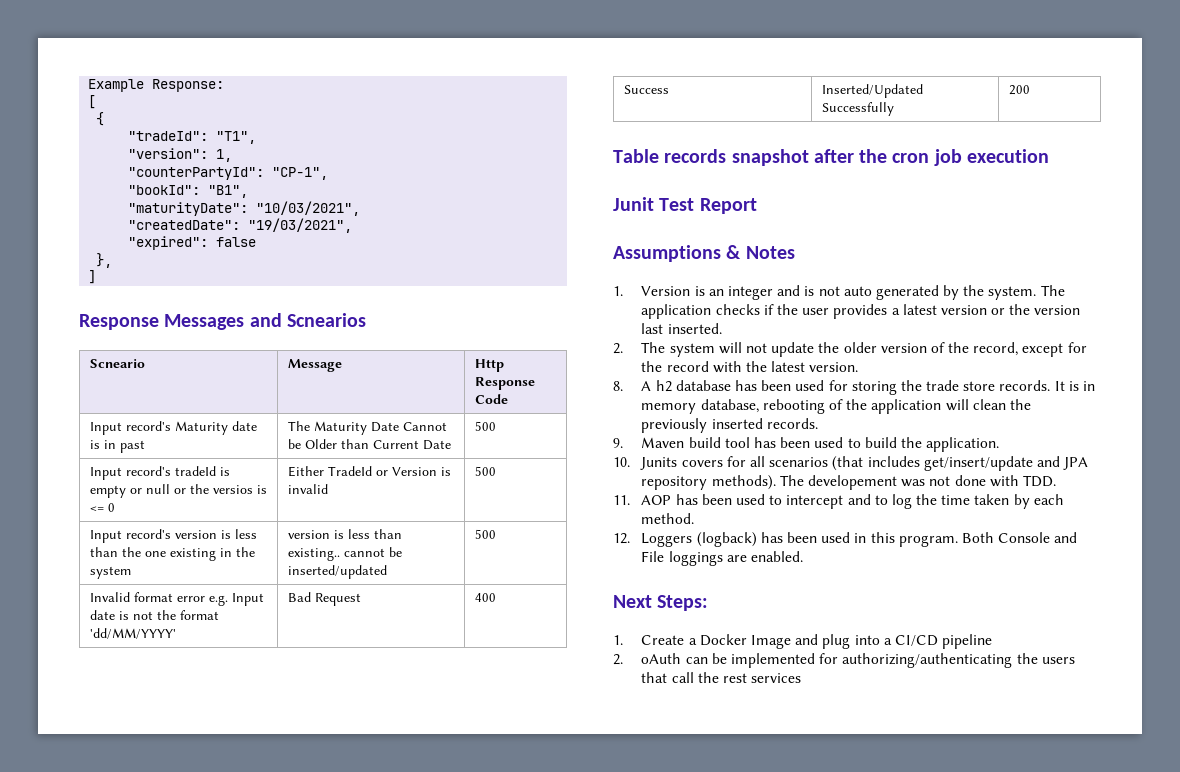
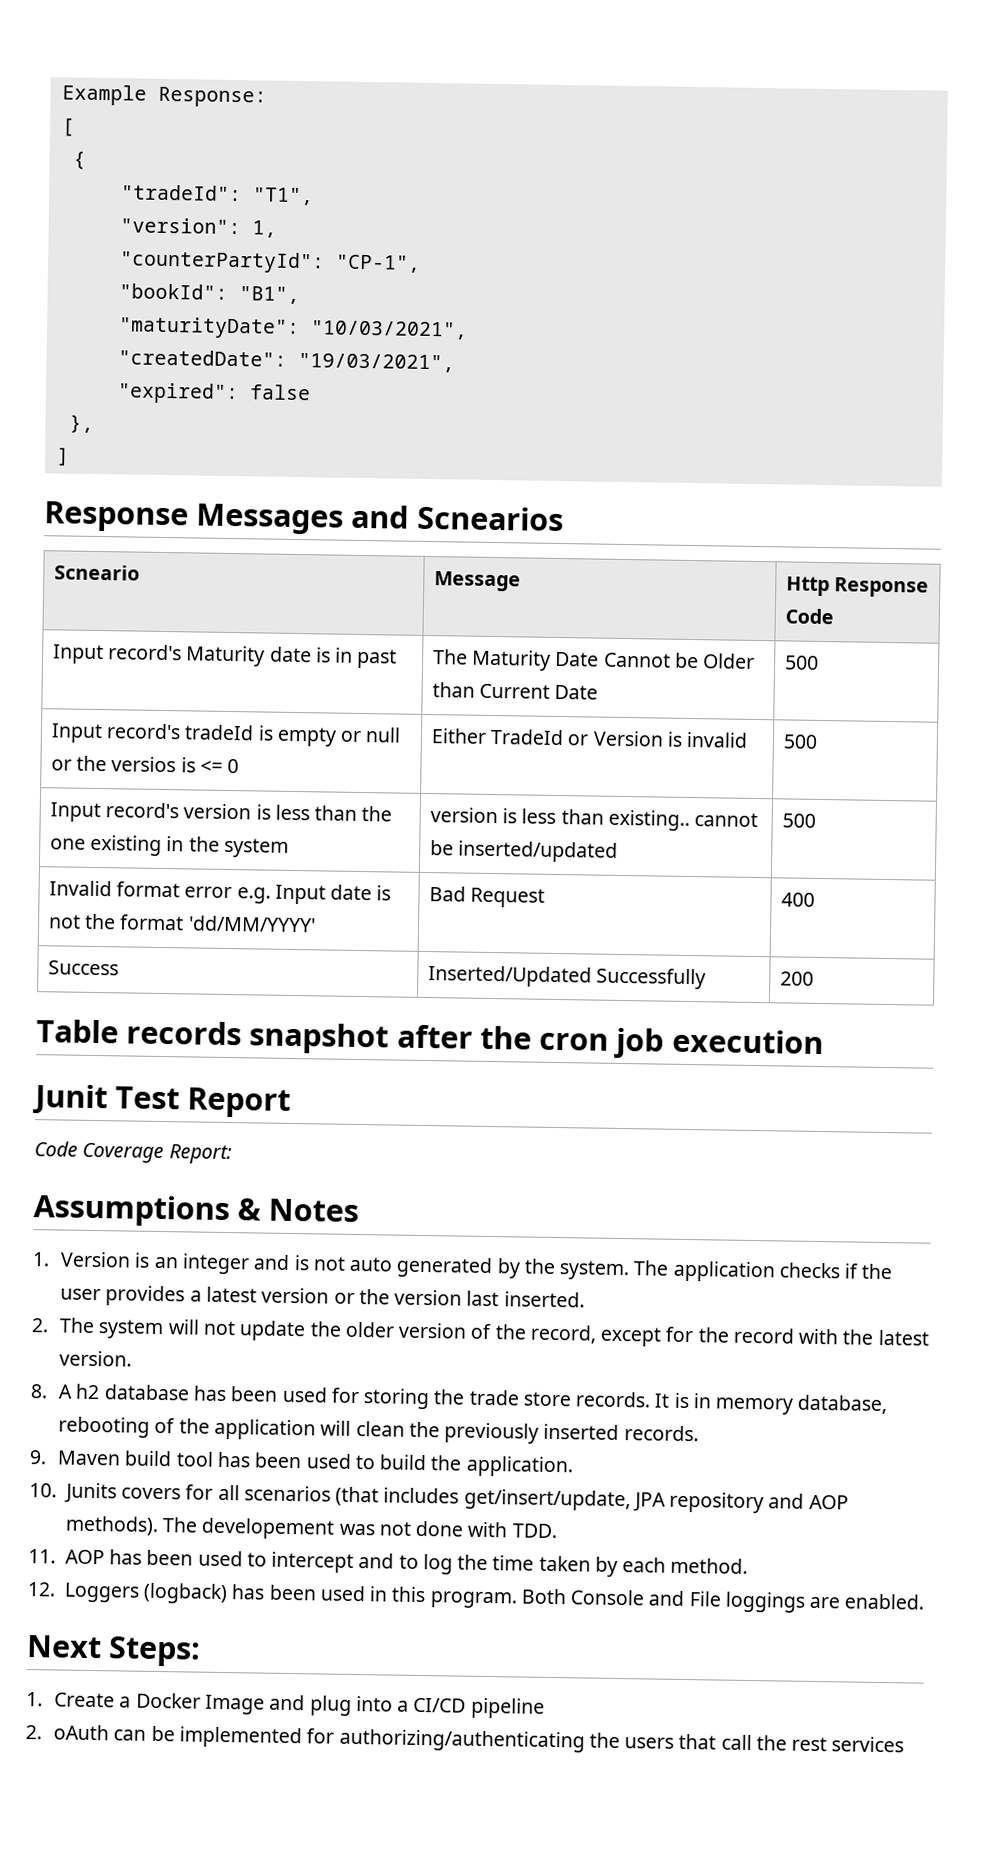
(757, 206) none -> [34,1141,232,1165] // Code Coverage Report:
[923,456,1089,471] [641,476,708,490] get/insert/update and JPA repository -> [463,1488,849,1514] get/insert/update, JPA repository and AOP

